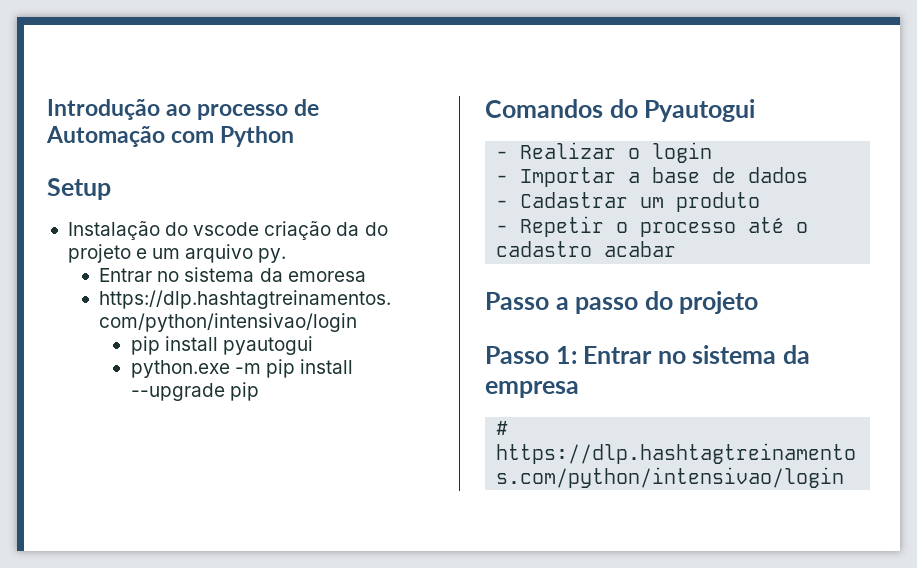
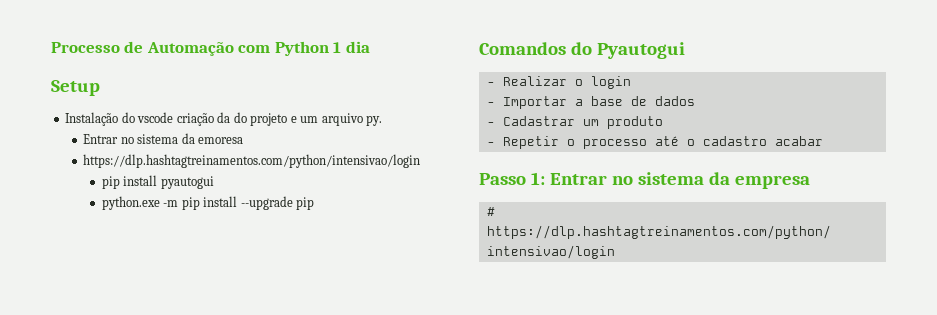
[47,99,289,120] Introdução ao processo -> [51,42,120,53] Processo
(295, 136) none -> [333,41,370,53] 1 dia
[485,291,759,314] // Passo a passo do projeto -> (823, 141) none

